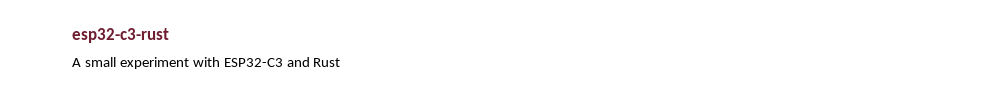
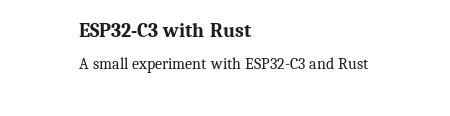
[72,28,169,43] esp32-c3-rust -> [79,22,252,37] ESP32-C3 with Rust

